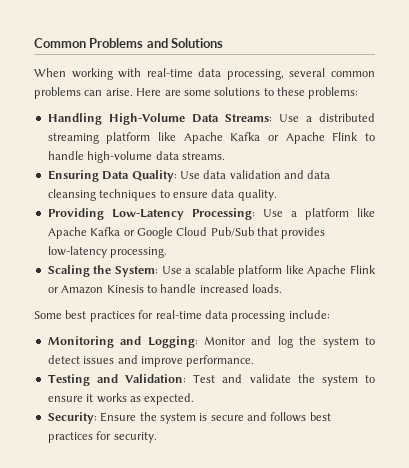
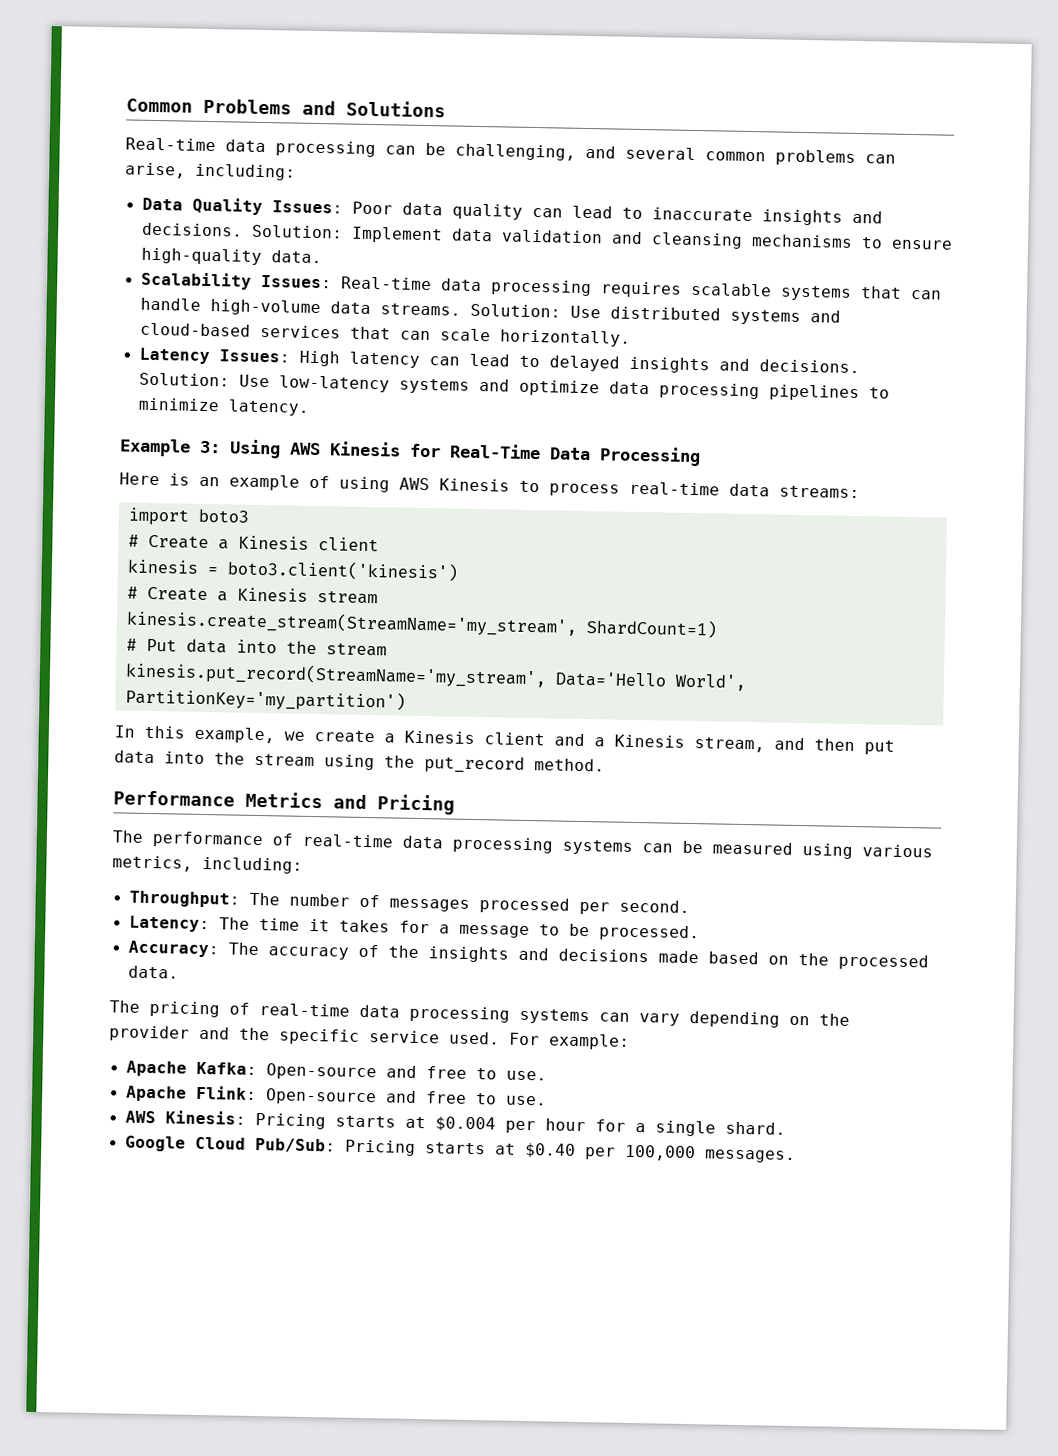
[34,68,375,80] [34,87,359,99] [47,113,375,125] [47,132,375,144] [47,151,225,163] [47,170,331,182] [47,189,277,201] [47,208,376,220] [47,227,326,239] [47,246,168,258] [47,265,376,277] [47,284,282,294] [34,310,330,322] [47,336,375,348] [47,355,255,367] [47,374,375,386] [47,393,195,405] [47,412,331,424] [47,431,157,443] When working with real-time data processing, several common problems can arise. Here are some solutions to these problems: // Handling High-Volume Data Streams: Use a distributed streaming platform like Apache Kafka or Apache Flink to handle high-volume data streams. // Ensuring Data Quality: Use data validation and data cleansing techniques to ensure data quality. // Providing Low-Latency Processing: Use a platform like Apache Kafka or Google Cloud Pub/Sub that provides low-latency processing. // Scaling the System: Use a scalable platform like Apache Flink or Amazon Kinesis to handle increased loads. // Some best practices for real-time data processing include: // Monitoring and Logging: Monitor and log the system to detect issues and improve performance. // Testing and Validation: Test and validate the system to ensure it works as expected. // Security: Ensure the system is secure and follows best practices for security. -> [125,137,896,166] [125,162,296,181] [141,197,883,226] [141,222,953,250] [140,247,322,265] [140,271,942,301] [139,297,841,325] [139,322,631,347] [138,347,860,374] [138,372,890,402] [137,397,310,416] [119,438,701,467] [119,472,860,499] [127,507,249,526] [127,534,379,552] [126,559,459,582] [126,586,378,605] [125,609,718,639] [125,638,387,657] [124,661,747,692] [124,687,406,712] [114,725,895,755] [114,750,605,774] [113,790,455,815] [112,830,933,860] [112,855,303,874] [128,890,690,915] [128,915,700,942] [127,940,929,971] [127,965,179,979] [109,1000,850,1028] [109,1025,630,1050] [125,1060,547,1081] [125,1085,547,1106] [124,1110,786,1137] [124,1135,796,1163] Real-time data processing can be challenging, and several common problems can arise, including: // Data Quality Issues: Poor data quality can lead to inaccurate insights and decisions. Solution: Implement data validation and cleansing mechanisms to ensure high-quality data. // Scalability Issues: Real-time data processing requires scalable systems that can handle high-volume data streams. Solution: Use distributed systems and cloud-based services that can scale horizontally. // Latency Issues: High latency can lead to delayed insights and decisions. Solution: Use low-latency systems and optimize data processing pipelines to minimize latency. // Example 3: Using AWS Kinesis for Real-Time Data Processing // Here is an example of using AWS Kinesis to process real-time data streams: // import boto3 // # Create a Kinesis client // kinesis = boto3.client('kinesis') // # Create a Kinesis stream // kinesis.create_stream(StreamName='my_stream', ShardCount=1) // # Put data into the stream // kinesis.put_record(StreamName='my_stream', Data='Hello World', PartitionKey='my_partition') // In this example, we create a Kinesis client and a Kinesis stream, and then put data into the stream using the put_record method. // Performance Metrics and Pricing // The performance of real-time data processing systems can be measured using various metrics, including: // Throughput: The number of messages processed per second. // Latency: The time it takes for a message to be processed. // Accuracy: The accuracy of the insights and decisions made based on the processed data. // The pricing of real-time data processing systems can vary depending on the provider and the specific service used. For example: // Apache Kafka: Open-source and free to use. // Apache Flink: Open-source and free to use. // AWS Kinesis: Pricing starts at $0.004 per hour for a single shard. // Google Cloud Pub/Sub: Pricing starts at $0.40 per 100,000 messages.

